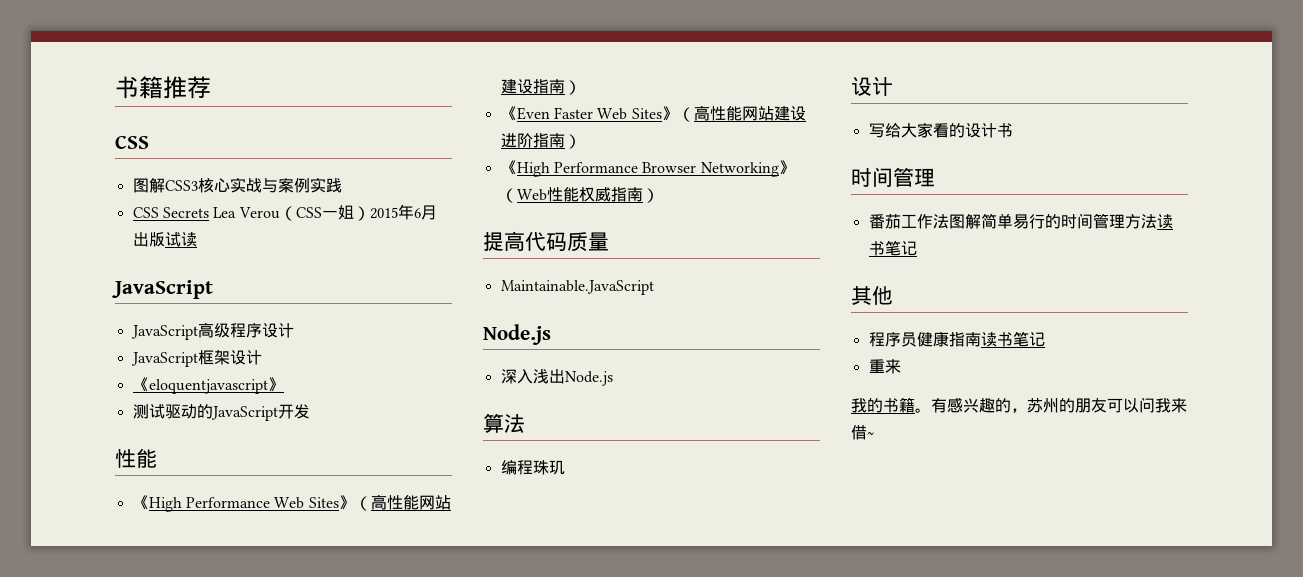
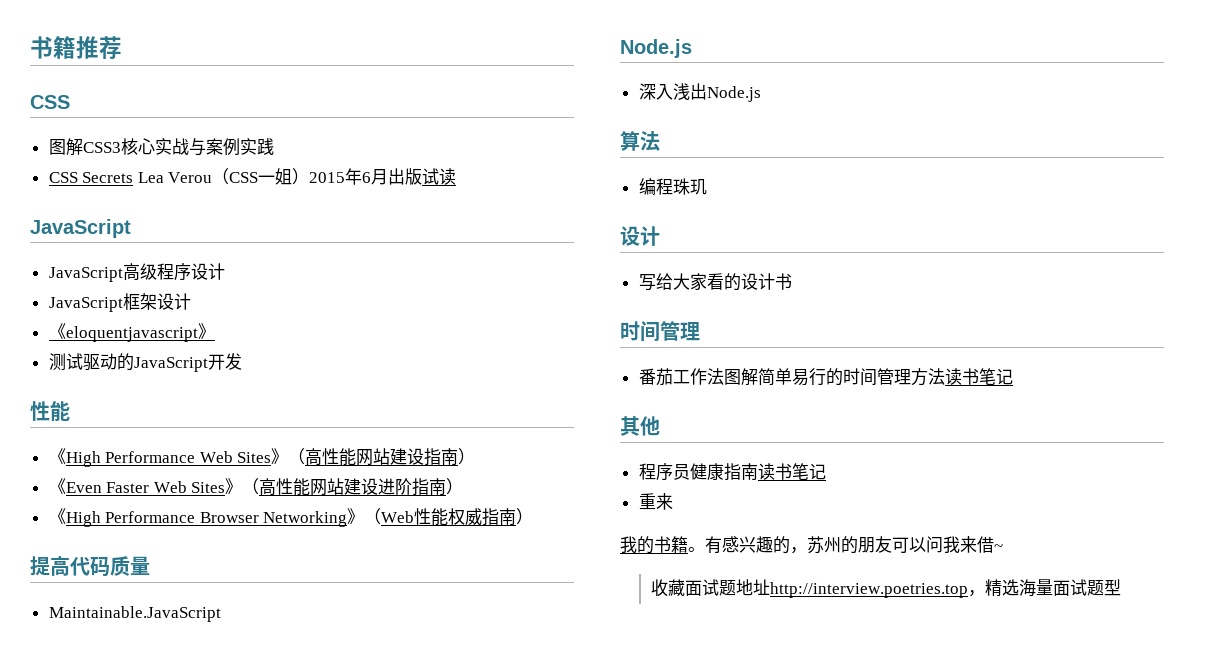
(874, 435) none -> [650,579,1121,598] // 收藏面试题地址http://interview.poetries.top，精选海量面试题型

